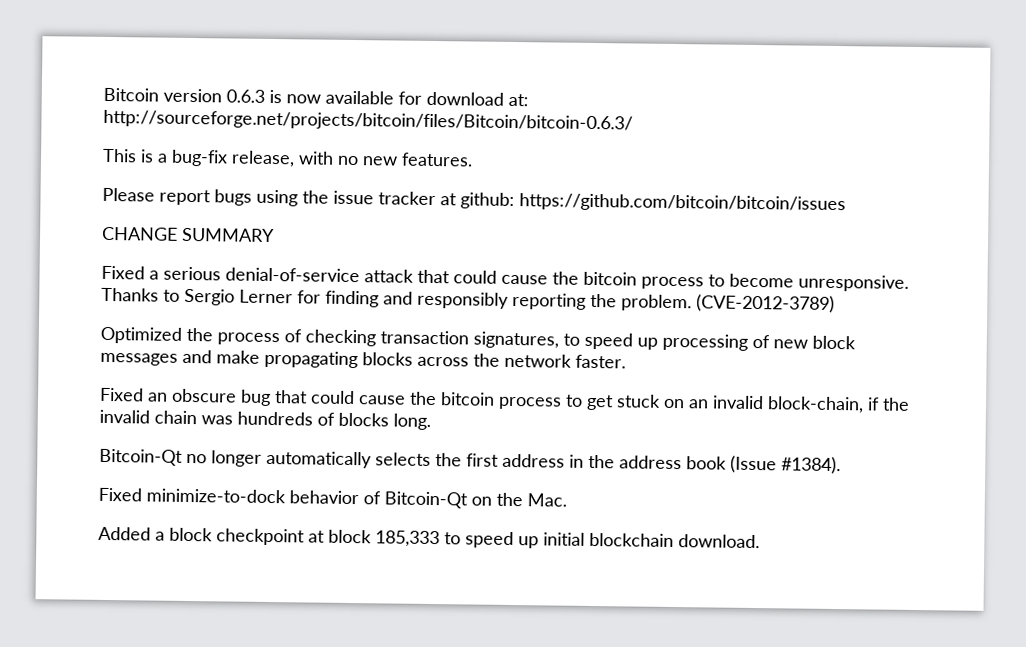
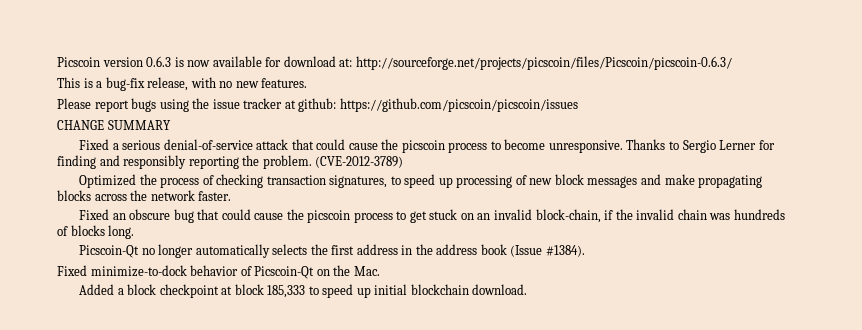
[103,87,159,102] Bitcoin -> [57,57,100,67] Picscoin
[103,109,633,133] http://sourceforge.net/projects/bitcoin/files/Bitcoin/bitcoin-0.6.3/ -> [355,56,732,70] http://sourceforge.net/projects/picscoin/files/Picscoin/picscoin-0.6.3/
[519,193,846,214] https://github.com/bitcoin/bitcoin/issues -> [339,98,578,112] https://github.com/picscoin/picscoin/issues
[583,271,637,286] bitcoin -> [401,140,445,153] picscoin
[440,392,495,406] bitcoin -> [307,210,351,223] picscoin
[99,448,183,466] Bitcoin-Qt -> [79,245,140,258] Picscoin-Qt
[384,491,468,509] Bitcoin-Qt -> [254,266,315,279] Picscoin-Qt

